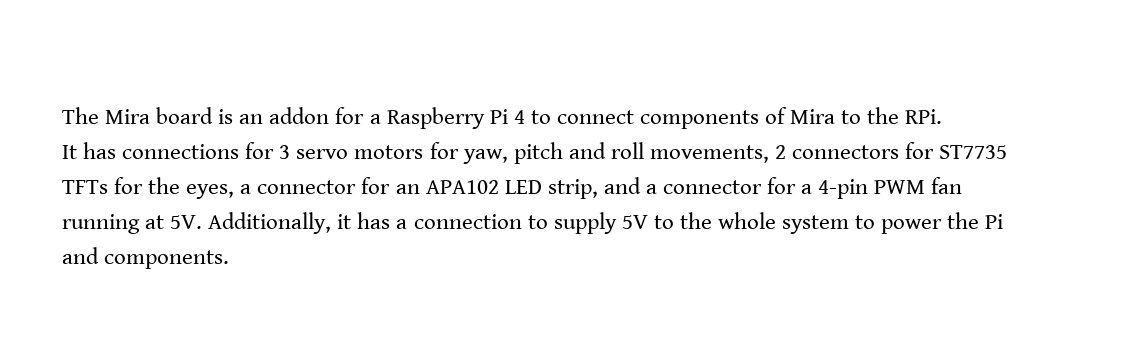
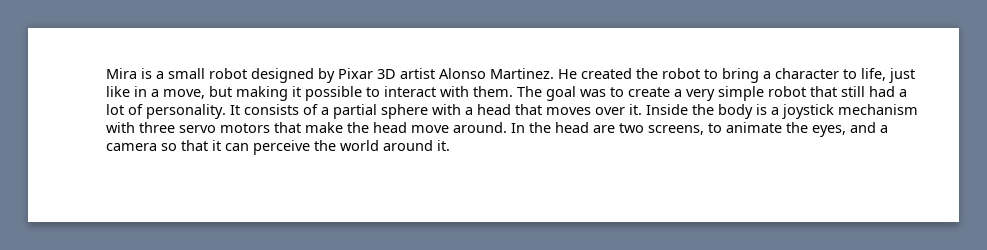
[62,107,943,129] [62,142,1008,164] [62,177,963,199] [62,212,1004,234] [62,247,230,269] The Mira board is an addon for a Raspberry Pi 4 to connect components of Mira to the RPi. // It has connections for 3 servo motors for yaw, pitch and roll movements, 2 connectors for ST7735 TFTs for the eyes, a connector for an APA102 LED strip, and a connector for a 4-pin PWM fan running at 5V. Additionally, it has a connection to supply 5V to the whole system to power the Pi and components. -> [106,68,915,83] [106,86,907,101] [106,104,918,119] [106,122,888,137] [106,140,450,155] Mira is a small robot designed by Pixar 3D artist Alonso Martinez. He created the robot to bring a character to life, just like in a move, but making it possible to interact with them. The goal was to create a very simple robot that still had a lot of personality. It consists of a partial sphere with a head that moves over it. Inside the body is a joystick mechanism with three servo motors that make the head move around. In the head are two screens, to animate the eyes, and a camera so that it can perceive the world around it.

